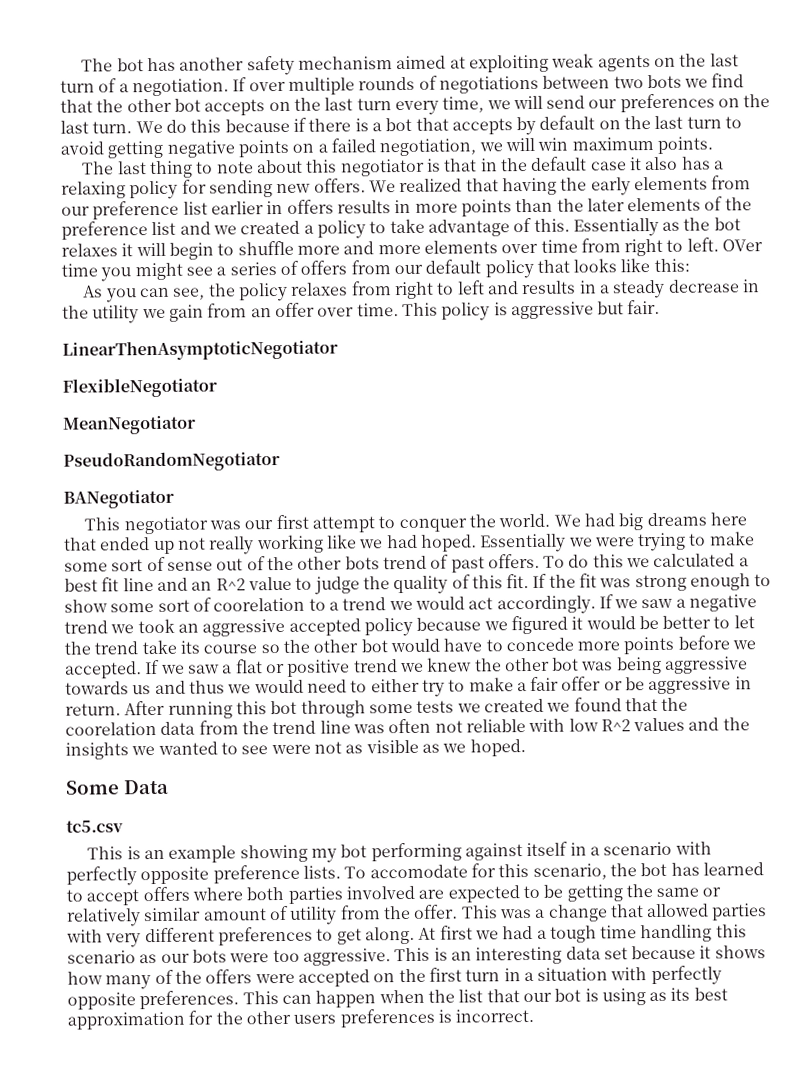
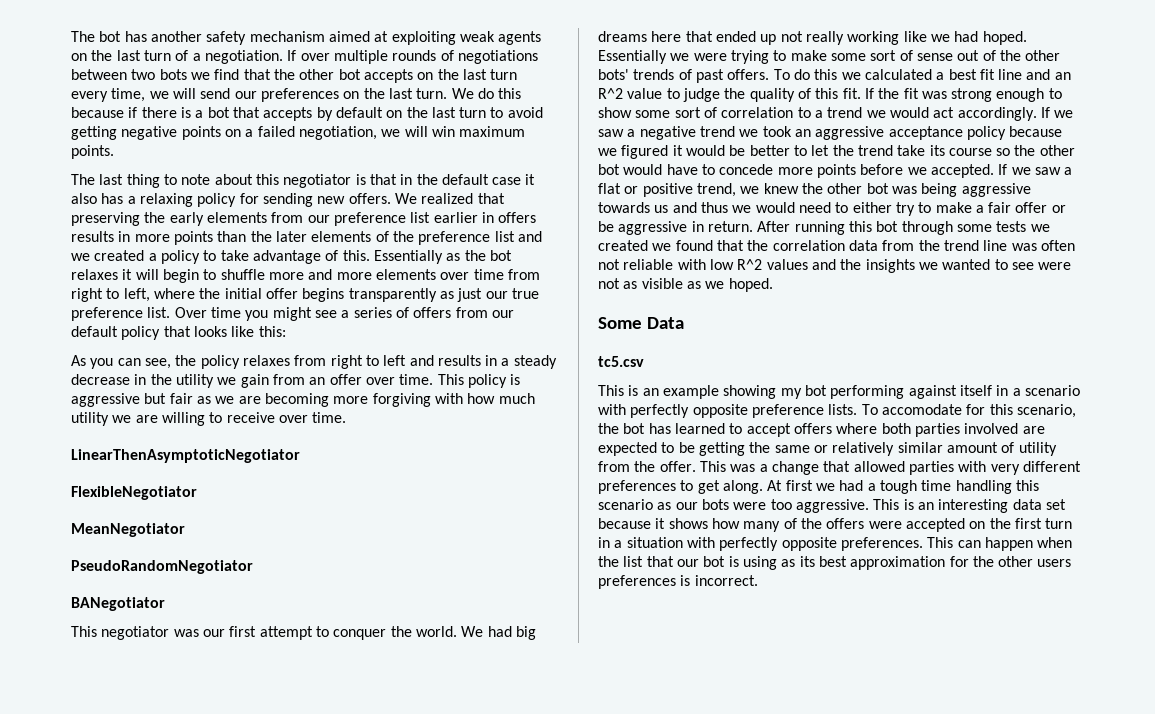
[501,177,557,196] having -> [71,212,140,226] preserving
[686,237,764,252] left. OVer -> [123,288,539,302] [71,307,207,321] left, where the initial offer begins transparently as just our true preference list. Over
[627,299,661,315] fair. -> [169,393,535,407] [71,412,347,426] fair as we are becoming more forgiving with how much utility we are willing to receive over time.
[344,555,427,570] bots trend -> [598,69,675,80] bots' trends
[213,597,306,612] coorelation -> [721,107,794,118] correlation
[288,618,361,636] accepted -> [888,126,963,140] acceptance
[353,659,398,673] trend -> [696,183,736,197] trend,
[65,721,157,736] coorelation -> [772,240,845,251] correlation

